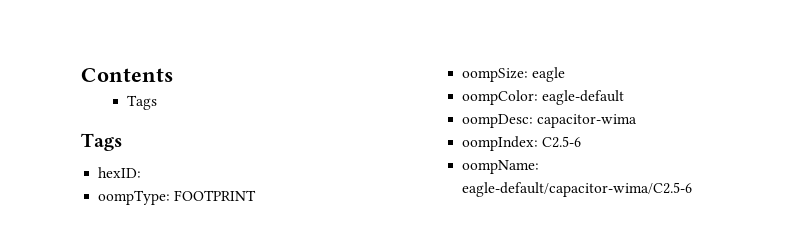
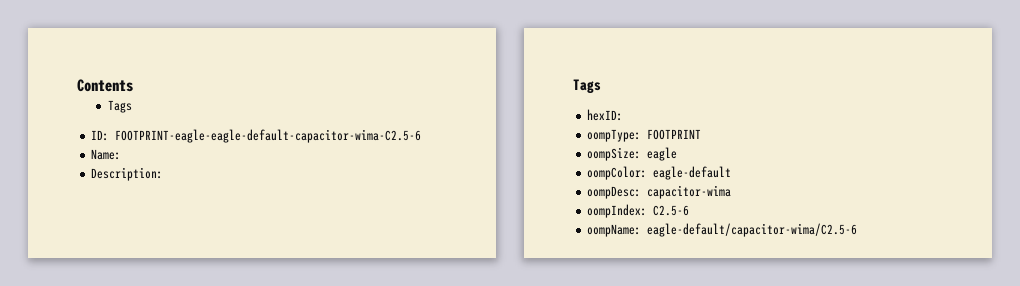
(158, 102) none -> [91,129,422,143] [91,149,122,160] [91,167,164,181] // ID: FOOTPRINT-eagle-eagle-default-capacitor-wima-C2.5-6 // Name: // Description:

